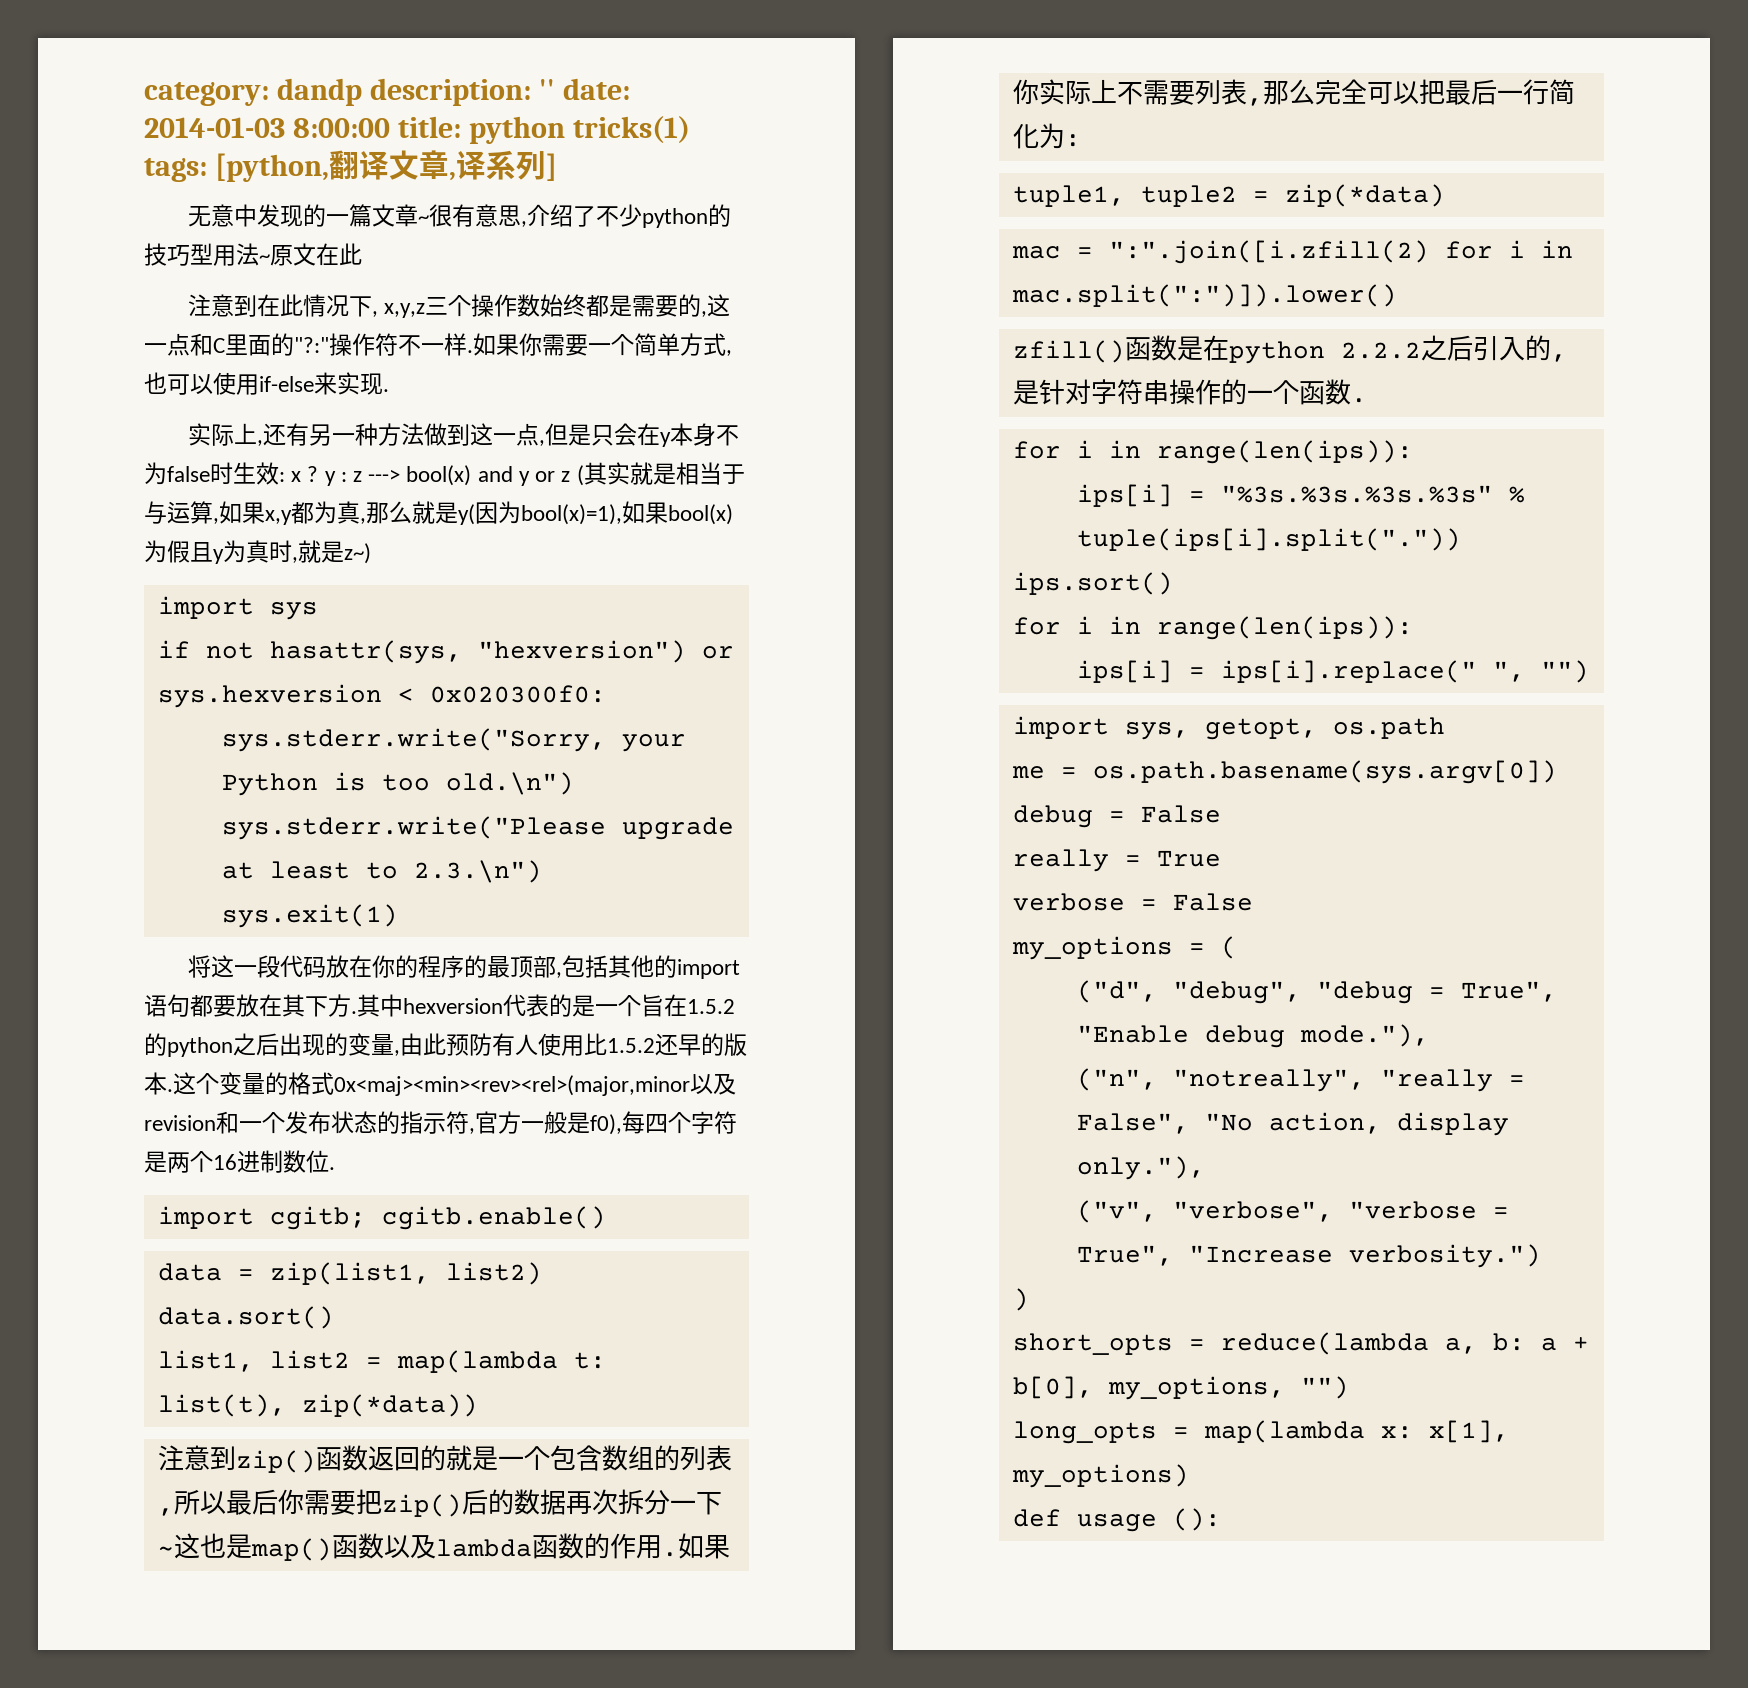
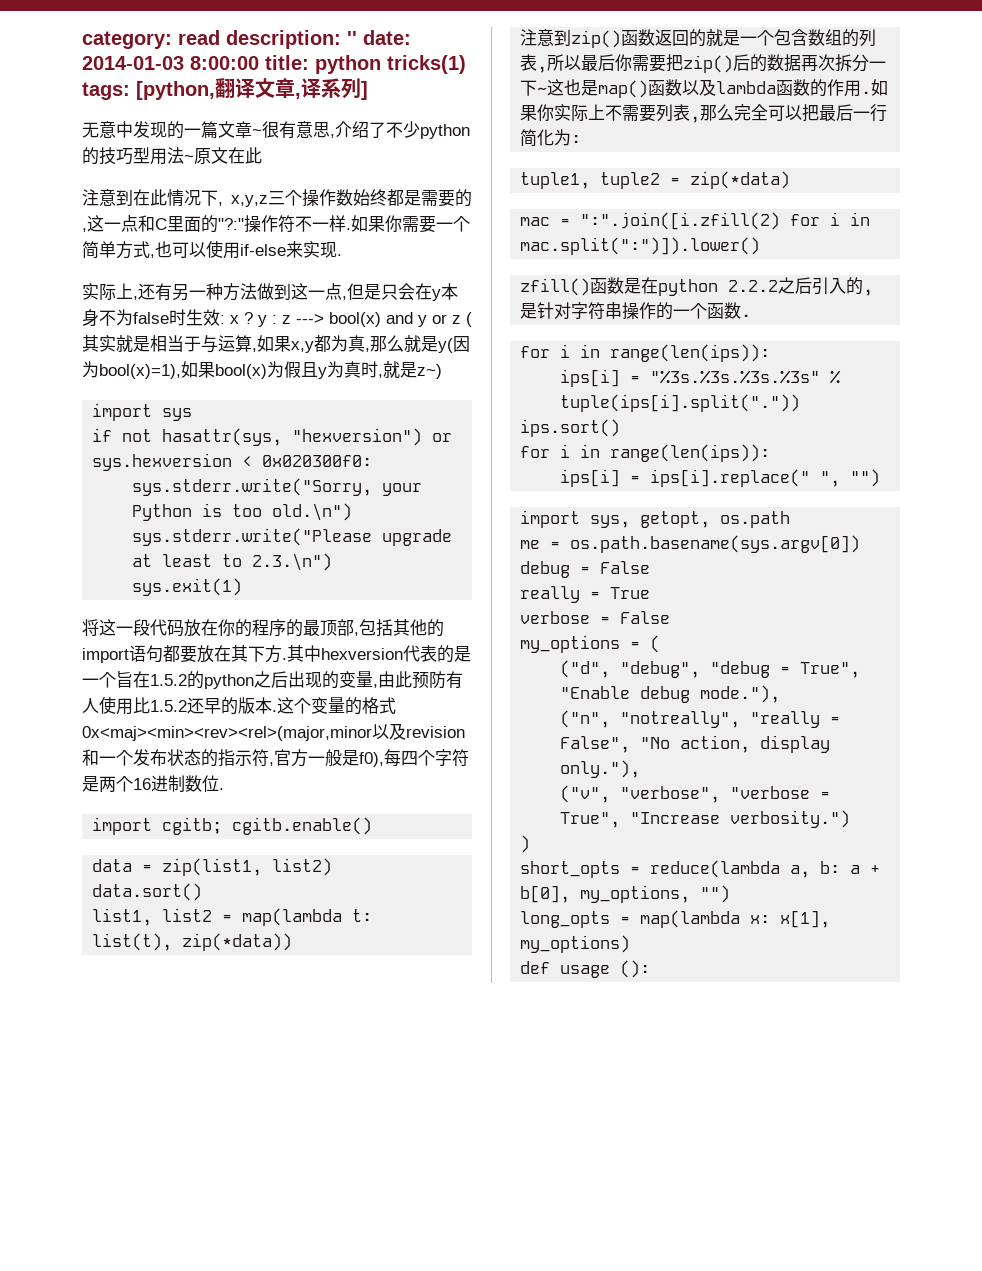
[276,78,362,106] dandp -> [178,30,220,45] read

